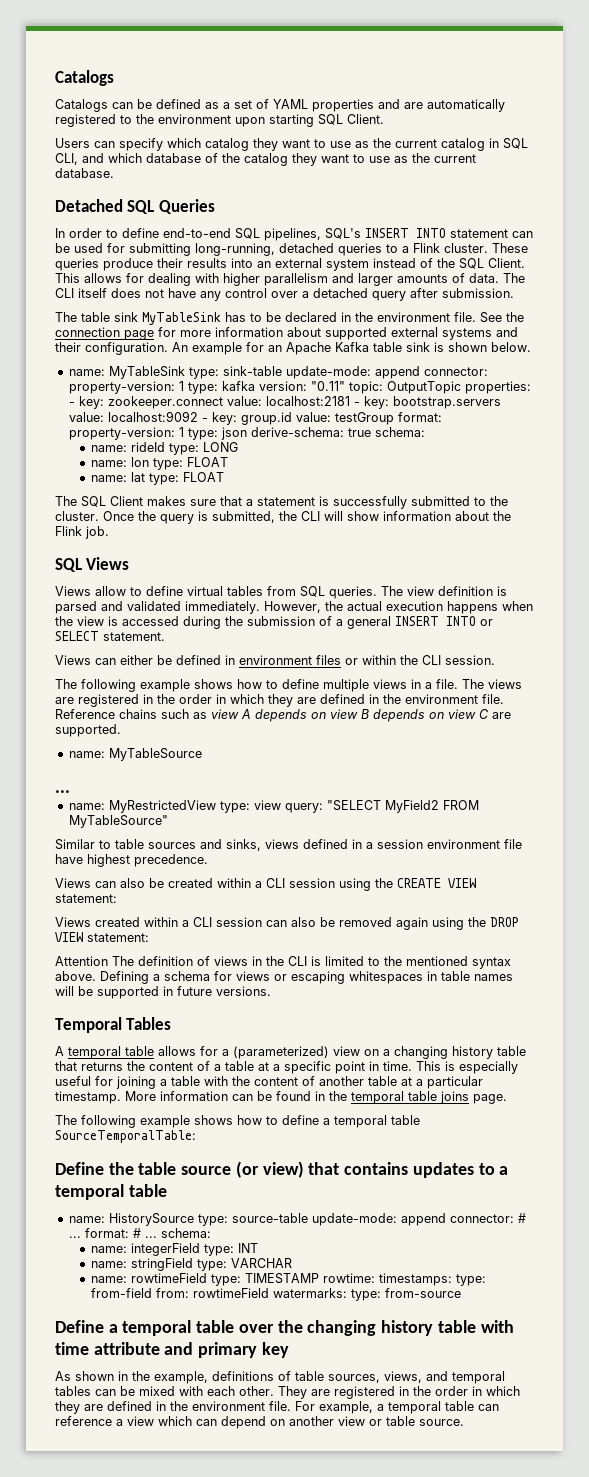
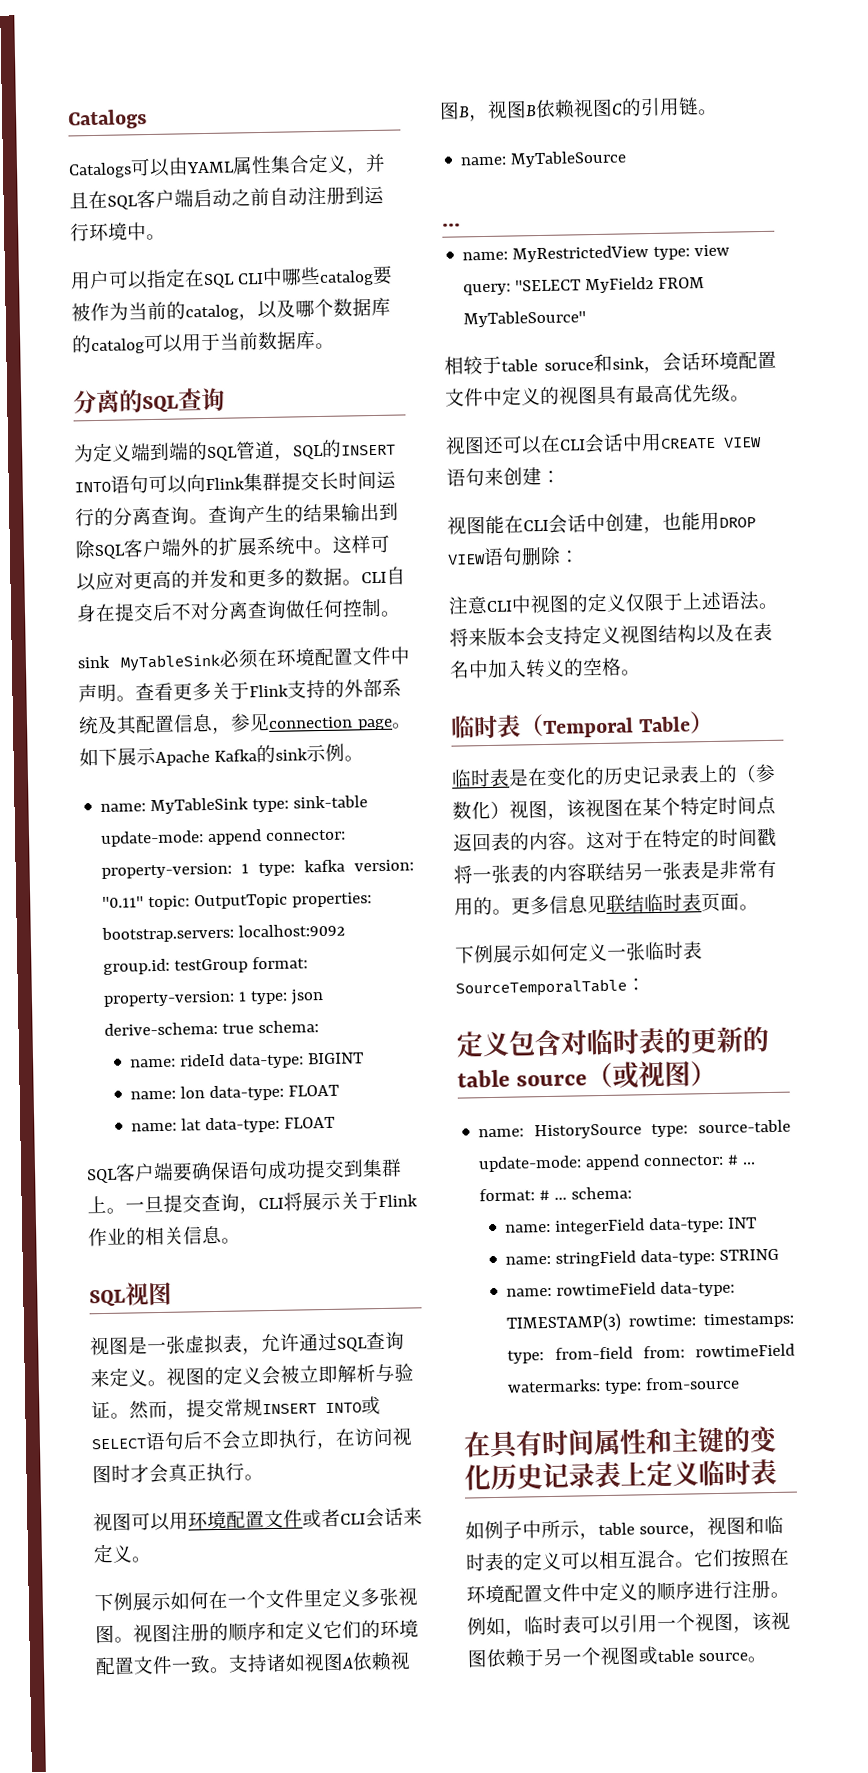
[112,99,505,112] [55,114,384,127] [55,138,528,151] [55,153,476,166] [55,168,114,178] [55,199,215,214] [55,228,533,241] [55,243,528,256] [55,258,525,271] [55,273,525,286] [55,288,514,301] [55,312,524,325] [55,327,518,340] [55,342,531,355] can be defined as a set of YAML properties and are automatically registered to the environment upon starting SQL Client. // Users can specify which catalog they want to use as the current catalog in SQL CLI, and which database of the catalog they want to use as the current database. // Detached SQL Queries // In order to define end-to-end SQL pipelines, SQL's INSERT INTO statement can be used for submitting long-running, detached queries to a Flink cluster. These queries produce their results into an external system instead of the SQL Client. This allows for dealing with higher parallelism and larger amounts of data. The CLI itself does not have any control over a detached query after submission. // The table sink MyTableSink has to be declared in the environment file. See the connection page for more information about supported external systems and their configuration. An example for an Apache Kafka table sink is shown below. -> [130,153,386,177] [69,185,384,210] [70,222,166,242] [70,265,393,290] [71,297,391,322] [72,331,335,355] [73,387,225,415] [73,439,396,463] [74,470,396,494] [75,502,399,527] [75,534,390,560] [76,566,406,592] [76,598,401,623] [77,646,411,672] [78,678,402,703] [78,712,412,735] [79,743,364,767] 可以由YAML属性集合定义，并且在SQL客户端启动之前自动注册到运行环境中。 // 用户可以指定在SQL CLI中哪些catalog要被作为当前的catalog，以及哪个数据库的catalog可以用于当前数据库。 // 分离的SQL查询 // 为定义端到端的SQL管道，SQL的INSERT INTO语句可以向Flink集群提交长时间运行的分离查询。查询产生的结果输出到除SQL客户端外的扩展系统中。这样可以应对更高的并发和更多的数据。CLI自身在提交后不对分离查询做任何控制。 // sink MyTableSink必须在环境配置文件中声明。查看更多关于Flink支持的外部系统及其配置信息，参见connection page。如下展示Apache Kafka的sink示例。
[68,396,501,409] [68,411,331,425] - key: zookeeper.connect value: localhost:2181 - key: bootstrap.servers value: localhost:9092 - key: group.id value: -> [101,923,346,943] [103,958,171,975] bootstrap.servers: localhost:9092 group.id:
[168,442,238,455] type: LONG -> [228,1052,365,1069] data-type: BIGINT
[152,458,183,470] type: -> [209,1084,285,1102] data-type:
[148,472,224,485] [55,496,508,509] [55,511,511,524] [55,526,109,539] [55,557,130,572] [55,586,507,599] [55,601,533,614] [55,616,493,629] [55,631,165,641] [55,655,495,665] [55,679,522,692] [55,694,504,707] [55,709,511,722] [55,724,121,737] type: FLOAT // The SQL Client makes sure that a statement is successfully submitted to the cluster. Once the query is submitted, the CLI will show information about the Flink job. // SQL Views // Views allow to define virtual tables from SQL queries. The view definition is parsed and validated immediately. However, the actual execution happens when the view is accessed during the submission of a general INSERT INTO or SELECT statement. // Views can either be defined in environment files or within the CLI session. // The following example shows how to define multiple views in a file. The views are registered in the order in which they are defined in the environment file. Reference chains such as view A depends on view B depends on view C are supported. -> [205,1116,336,1134] [87,1158,402,1184] [87,1191,418,1214] [88,1225,241,1247] [89,1281,172,1308] [90,1331,405,1356] [90,1363,414,1388] [91,1396,381,1420] [91,1427,413,1451] [92,1462,264,1484] [93,1507,423,1532] [93,1543,152,1564] [94,1587,418,1612] [95,1619,419,1644] [95,1651,411,1676] [439,97,718,122] data-type: FLOAT // SQL客户端要确保语句成功提交到集群上。一旦提交查询，CLI将展示关于Flink作业的相关信息。 // SQL视图 // 视图是一张虚拟表，允许通过SQL查询来定义。视图的定义会被立即解析与验证。然而，提交常规INSERT INTO或SELECT语句后不会立即执行，在访问视图时才会真正执行。 // 视图可以用环境配置文件或者CLI会话来定义。 // 下例展示如何在一个文件里定义多张视图。视图注册的顺序和定义它们的环境配置文件一致。支持诸如视图A依赖视图B，视图B依赖视图C的引用链。
[55,839,522,851] [55,854,208,867] [55,878,476,891] [55,894,117,903] [55,917,519,930] [55,932,149,942] [55,956,511,969] [55,971,513,984] [55,986,271,999] [55,1017,172,1033] [55,1046,526,1059] [55,1061,518,1074] [55,1076,483,1089] [55,1091,507,1104] [55,1115,420,1128] [55,1130,196,1143] [55,1161,509,1178] [55,1184,167,1200] Similar to table sources and sinks, views defined in a session environment file have highest precedence. // Views can also be created within a CLI session using the CREATE VIEW statement: // Views created within a CLI session can also be removed again using the DROP VIEW statement: // Attention The definition of views in the CLI is limited to the mentioned syntax above. Defining a schema for views or escaping whitespaces in table names will be supported in future versions. // Temporal Tables // A temporal table allows for a (parameterized) view on a changing history table that returns the content of a table at a specific point in time. This is especially useful for joining a table with the content of another table at a particular timestamp. More information can be found in the temporal table joins page. // The following example shows how to define a temporal table SourceTemporalTable: // Define the table source (or view) that contains updates to a temporal table -> [444,350,777,375] [445,383,750,407] [445,432,762,455] [446,467,561,487] [447,511,756,535] [448,546,580,567] [448,591,779,615] [449,622,773,647] [449,657,641,679] [450,710,715,739] [451,763,776,788] [452,795,776,820] [453,827,777,852] [453,859,777,884] [454,892,759,916] [455,941,703,964] [455,978,646,998] [456,1026,770,1058] [457,1060,718,1089] 相较于table soruce和sink，会话环境配置文件中定义的视图具有最高优先级。 // 视图还可以在CLI会话中用CREATE VIEW语句来创建： // 视图能在CLI会话中创建，也能用DROP VIEW语句删除： // 注意CLI中视图的定义仅限于上述语法。将来版本会支持定义视图结构以及在表名中加入转义的空格。 // 临时表（Temporal Table） // 临时表是在变化的历史记录表上的（参数化）视图，该视图在某个特定时间点返回表的内容。这对于在特定的时间戳将一张表的内容联结另一张表是非常有用的。更多信息见联结临时表页面。 // 下例展示如何定义一张临时表SourceTemporalTable： // 定义包含对临时表的更新的table source（或视图）
[203,1244,234,1256] type: -> [648,1216,725,1234] data-type:
[196,1258,292,1271] type: VARCHAR -> [640,1248,780,1266] data-type: STRING
[210,1273,319,1286] type: TIMESTAMP -> [660,1280,736,1297] [506,1312,623,1333] data-type: TIMESTAMP(3)
[55,1320,514,1336] [55,1342,289,1358] [55,1371,505,1384] [55,1386,520,1399] [55,1401,499,1414] [55,1416,464,1429] Define a temporal table over the changing history table with time attribute and primary key // As shown in the example, definitions of table sources, views, and temporal tables can be mixed with each other. They are registered in the order in which they are defined in the environment file. For example, a temporal table can reference a view which can depend on another view or table source. -> [463,1425,778,1460] [464,1458,777,1491] [465,1515,784,1540] [465,1547,790,1572] [466,1580,790,1604] [467,1611,791,1637] [467,1646,767,1668] 在具有时间属性和主键的变化历史记录表上定义临时表 // 如例子中所示，table source，视图和临时表的定义可以相互混合。它们按照在环境配置文件中定义的顺序进行注册。例如，临时表可以引用一个视图，该视图依赖于另一个视图或table source。

